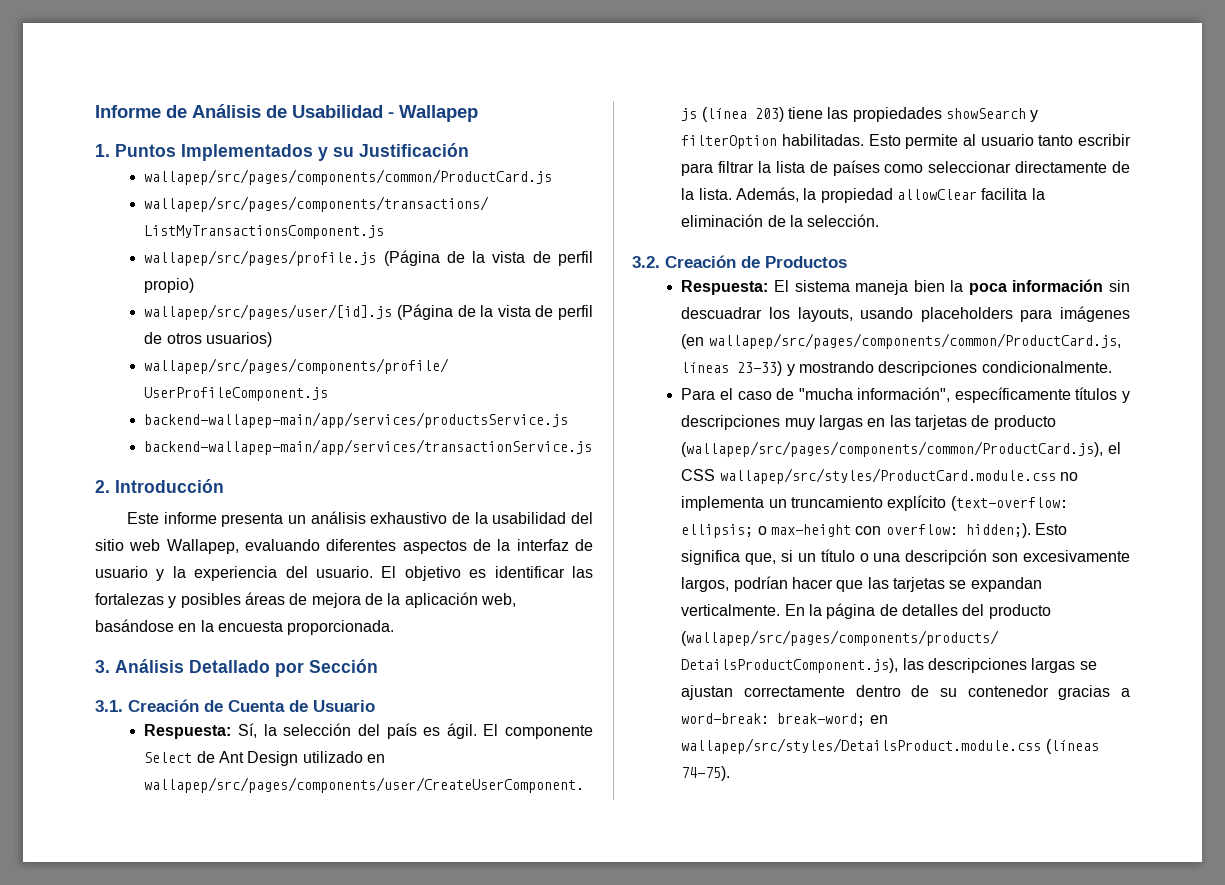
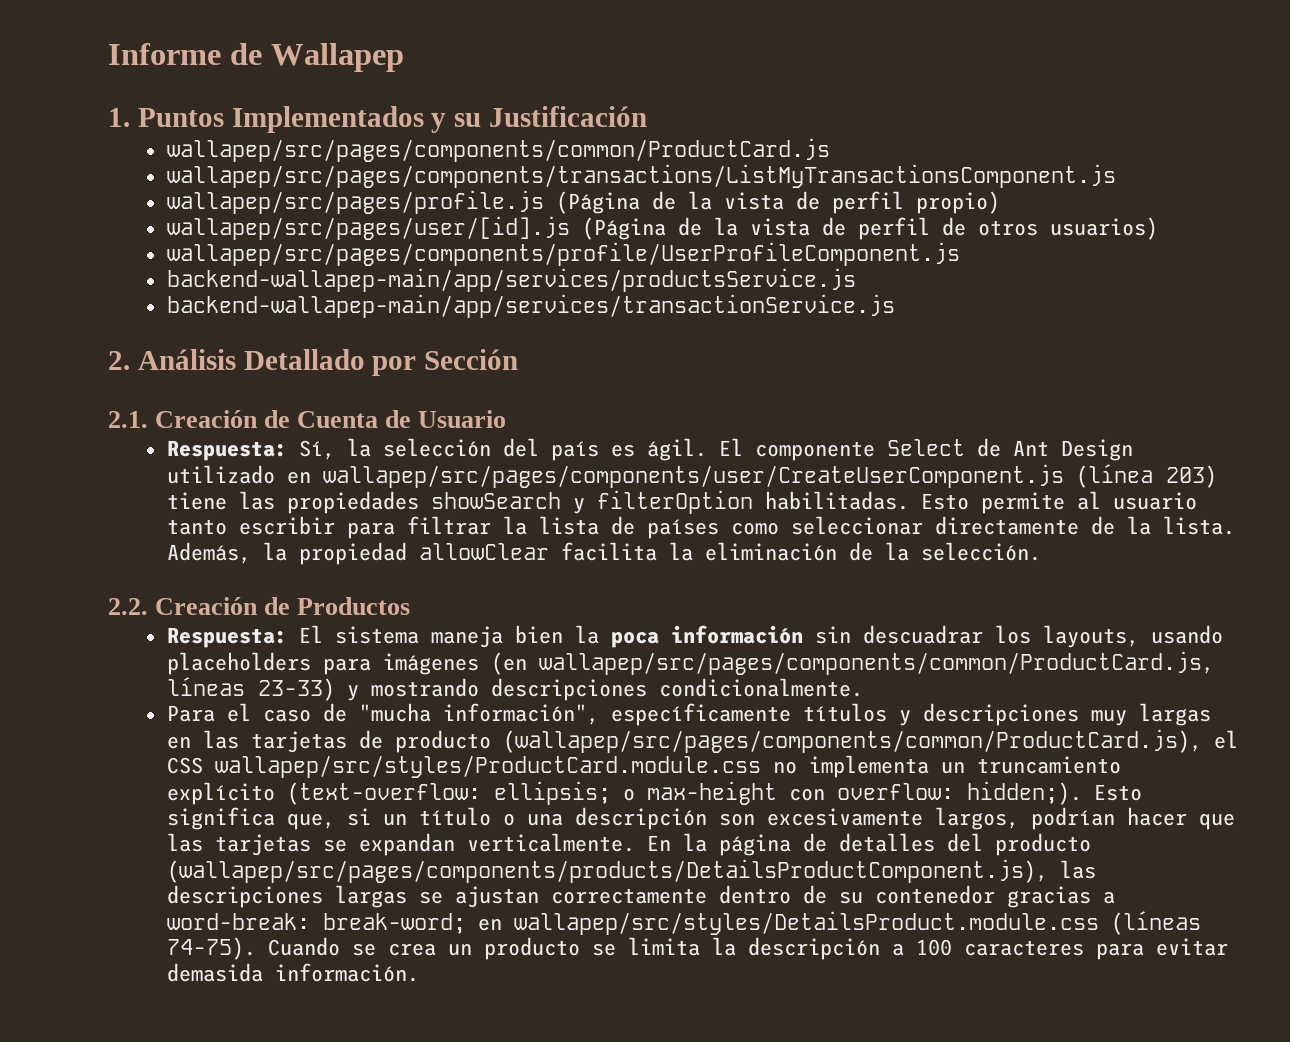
[192,104,394,118] Análisis de Usabilidad - -> (262, 54) none
[115,479,224,493] [126,511,593,527] [95,539,593,554] [95,566,593,581] [95,592,516,608] [95,619,395,635] [95,660,110,673] Introducción // Este informe presenta un análisis exhaustivo de la usabilidad del sitio web Wallapep, evaluando diferentes aspectos de la interfaz de usuario y la experiencia del usuario. El objetivo es identificar las fortalezas y posibles áreas de mejora de la aplicación web, basándose en la encuesta proporcionada. // 3. -> (130, 360) none
[95,700,123,712] 3.1. -> [108,411,148,428] 2.1.
[632,256,660,268] 3.2. -> [108,598,148,615] 2.2.
(731, 773) none -> [267,937,1228,960] [166,963,419,982] Cuando se crea un producto se limita la descripción a 100 caracteres para evitar demasida información.

